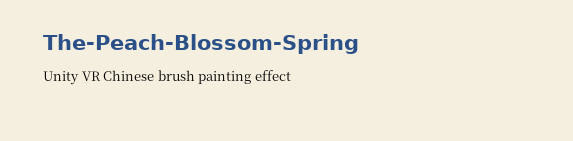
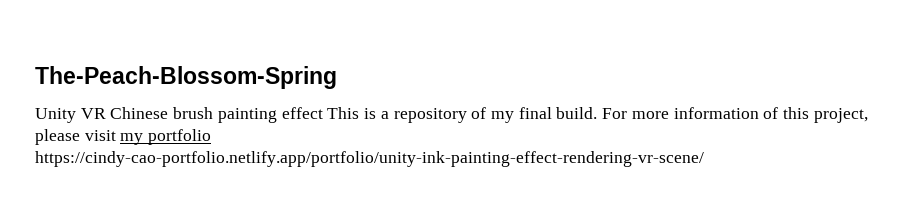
(291, 75) none -> [327,107,868,123] [35,129,212,145] [35,151,704,167] This is a repository of my final build. For more information of this project, please visit my portfolio https://cindy-cao-portfolio.netlify.app/portfolio/unity-ink-painting-effect-rendering-vr-scene/

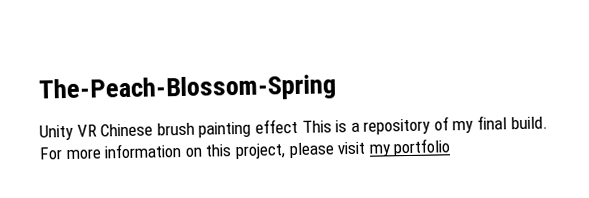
[763,107,779,119] of -> [184,147,203,157] on
[35,151,704,167] https://cindy-cao-portfolio.netlify.app/portfolio/unity-ink-painting-effect-rendering-vr-scene/ -> (452, 147) none

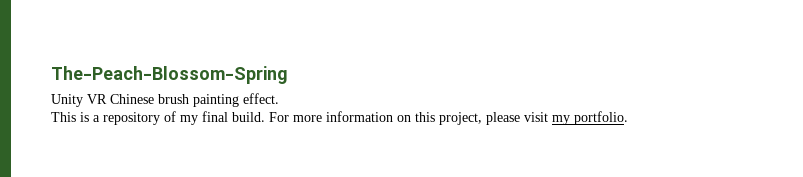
[254,118,298,134] effect -> [243,93,279,104] effect. //
[393,138,452,157] portfolio -> [574,111,628,125] portfolio.

